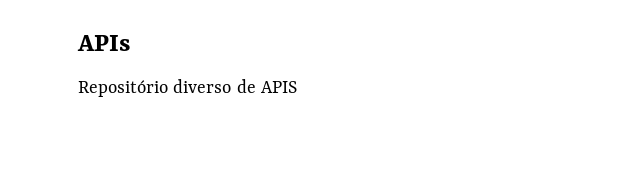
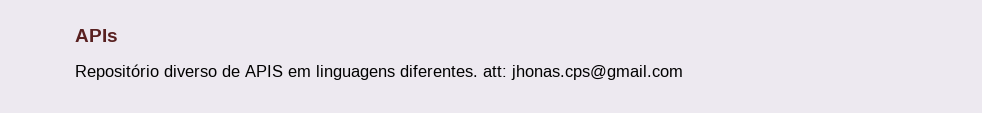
(297, 87) none -> [288,65,683,80] em linguagens diferentes. att: jhonas.cps@gmail.com

